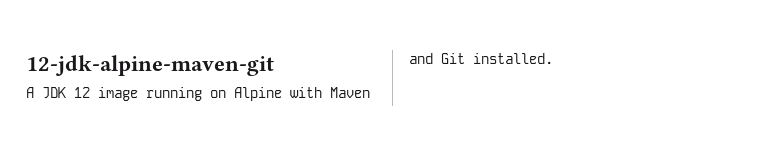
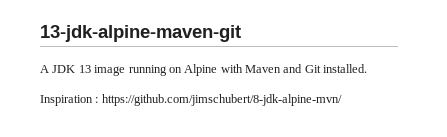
[26,55,274,76] 12-jdk-alpine-maven-git -> [40,25,241,42] 13-jdk-alpine-maven-git
[74,87,90,98] 12 -> [78,65,91,73] 13
(553, 58) none -> [40,94,342,106] // Inspiration : https://github.com/jimschubert/8-jdk-alpine-mvn/

